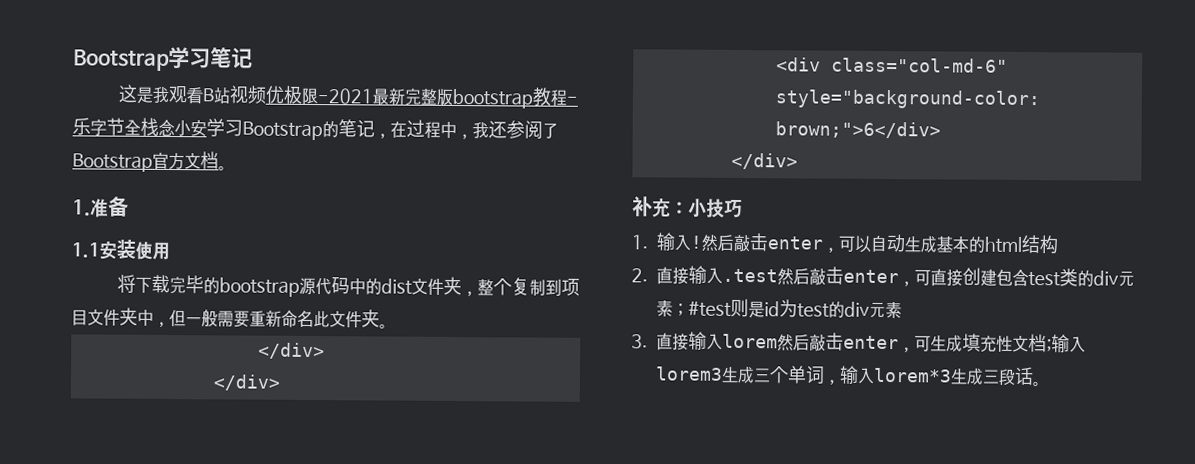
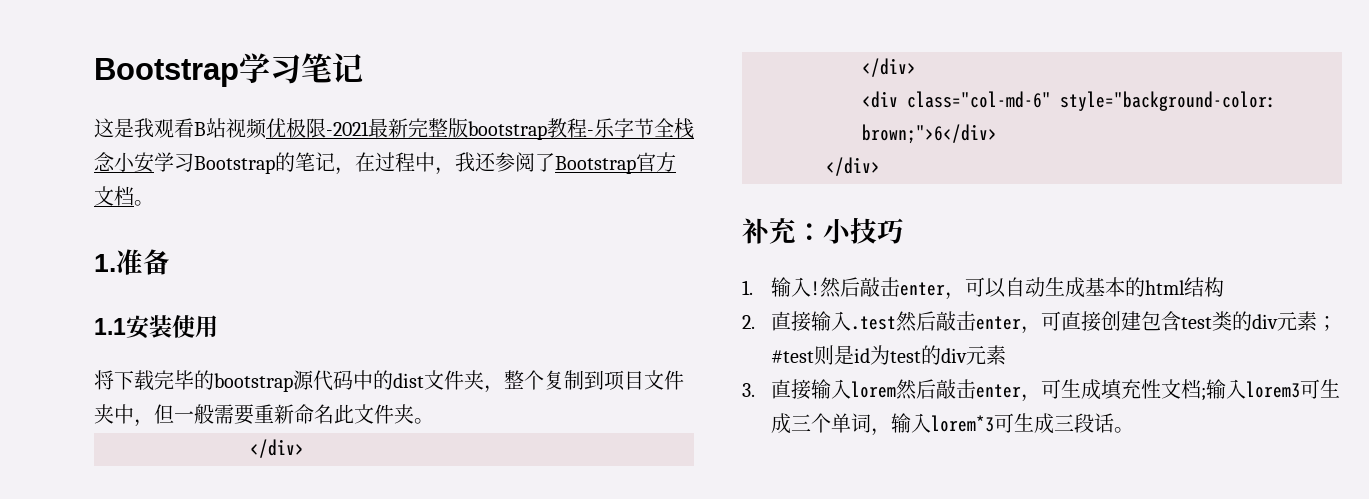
(723, 373) none -> [1300,379,1321,399] 可
(952, 375) none -> [994,413,1015,433] 可

